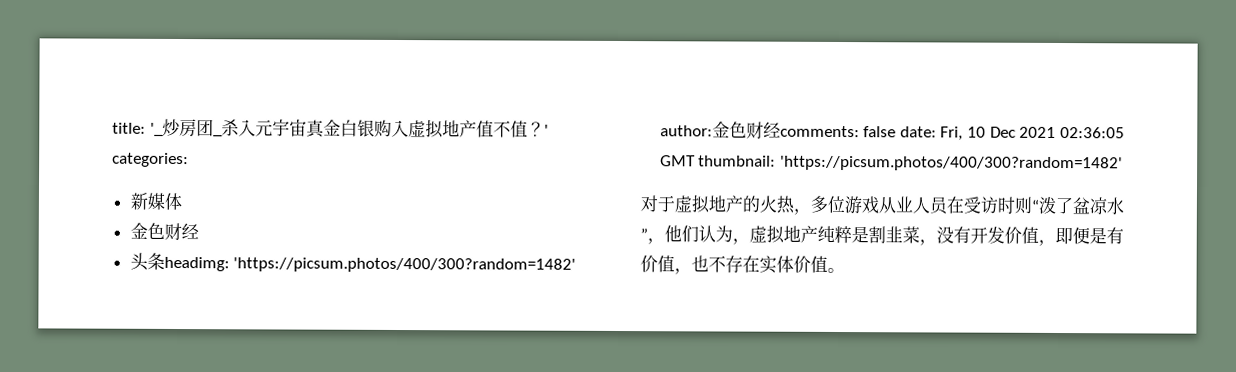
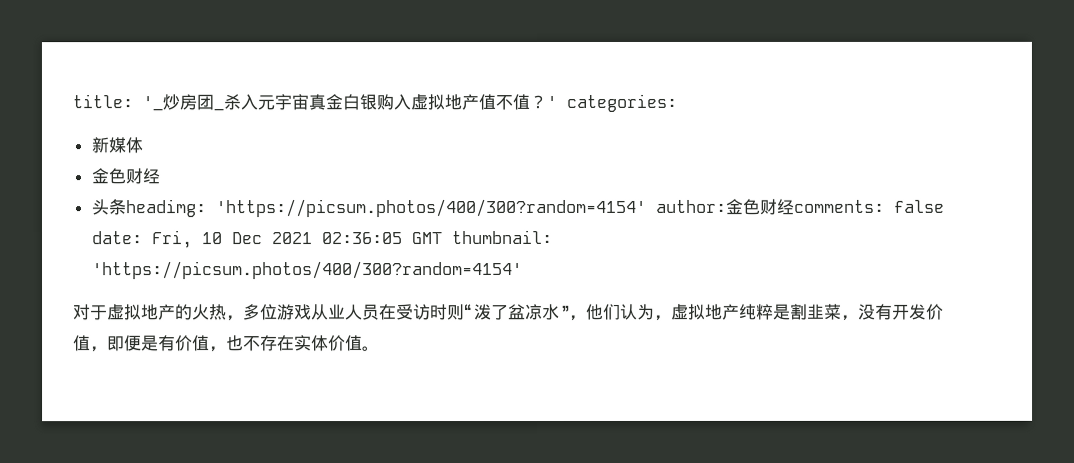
[233,257,577,273] 'https://picsum.photos/400/300?random=1482' -> [214,198,646,218] 'https://picsum.photos/400/300?random=4154'
[779,155,1123,172] 'https://picsum.photos/400/300?random=1482' -> [91,261,523,280] 'https://picsum.photos/400/300?random=4154'

